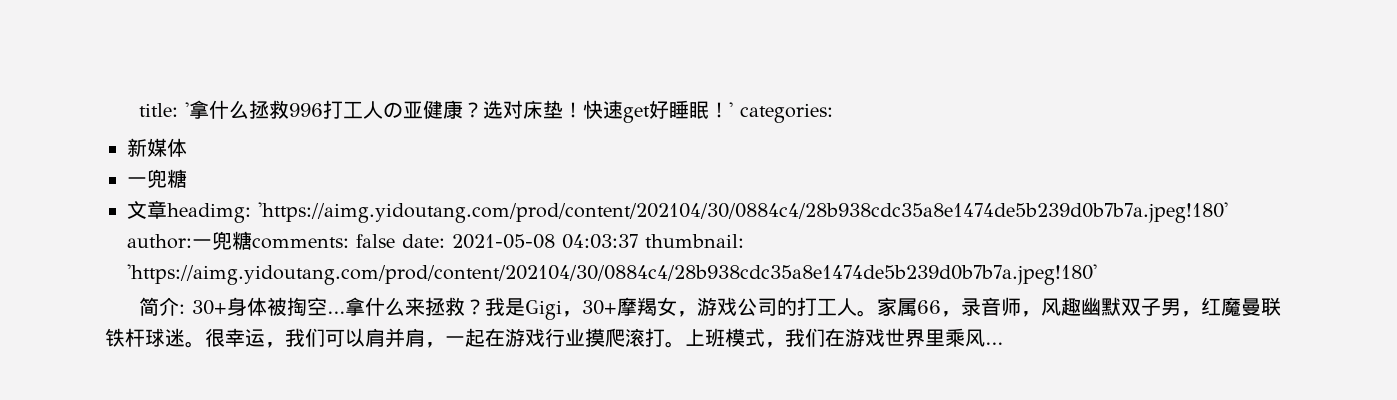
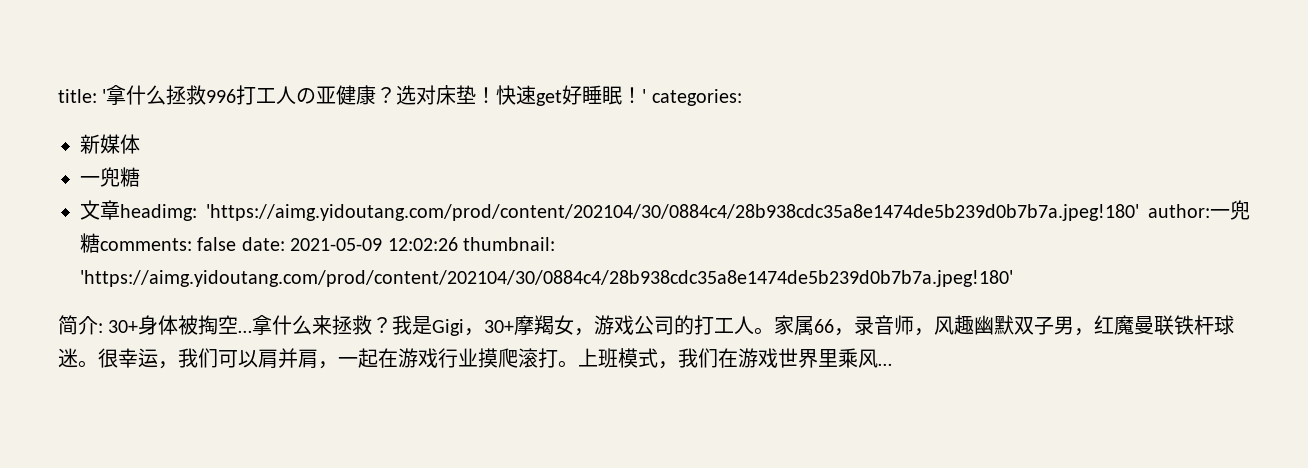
[452,234,638,249] 2021-05-08 04:03:37 -> [290,237,458,251] 2021-05-09 12:02:26

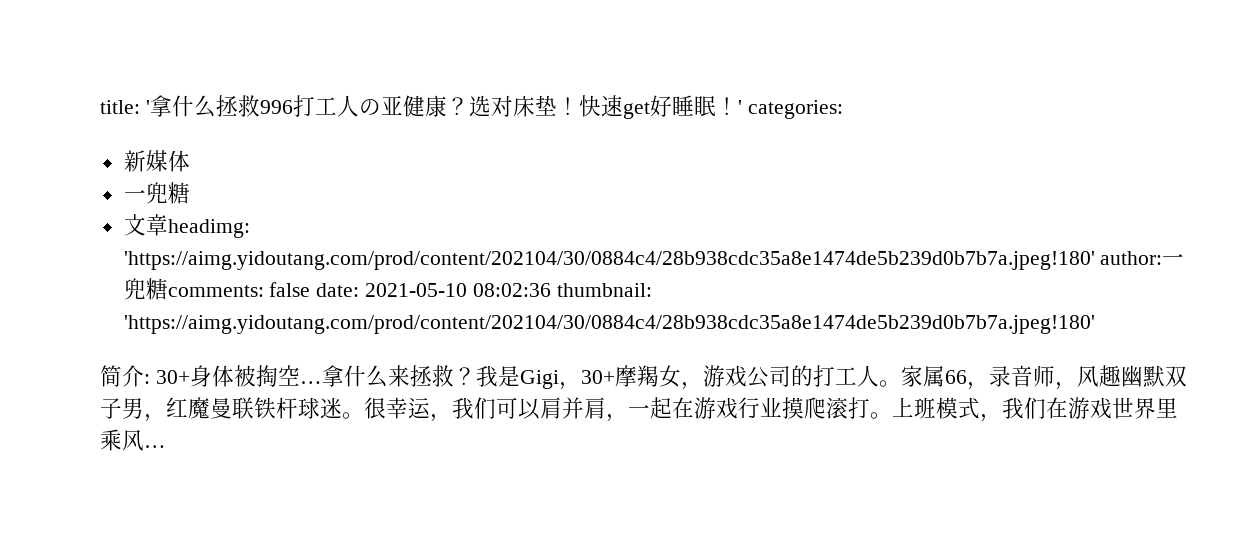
[290,237,458,251] 2021-05-09 12:02:26 -> [365,283,551,297] 2021-05-10 08:02:36

